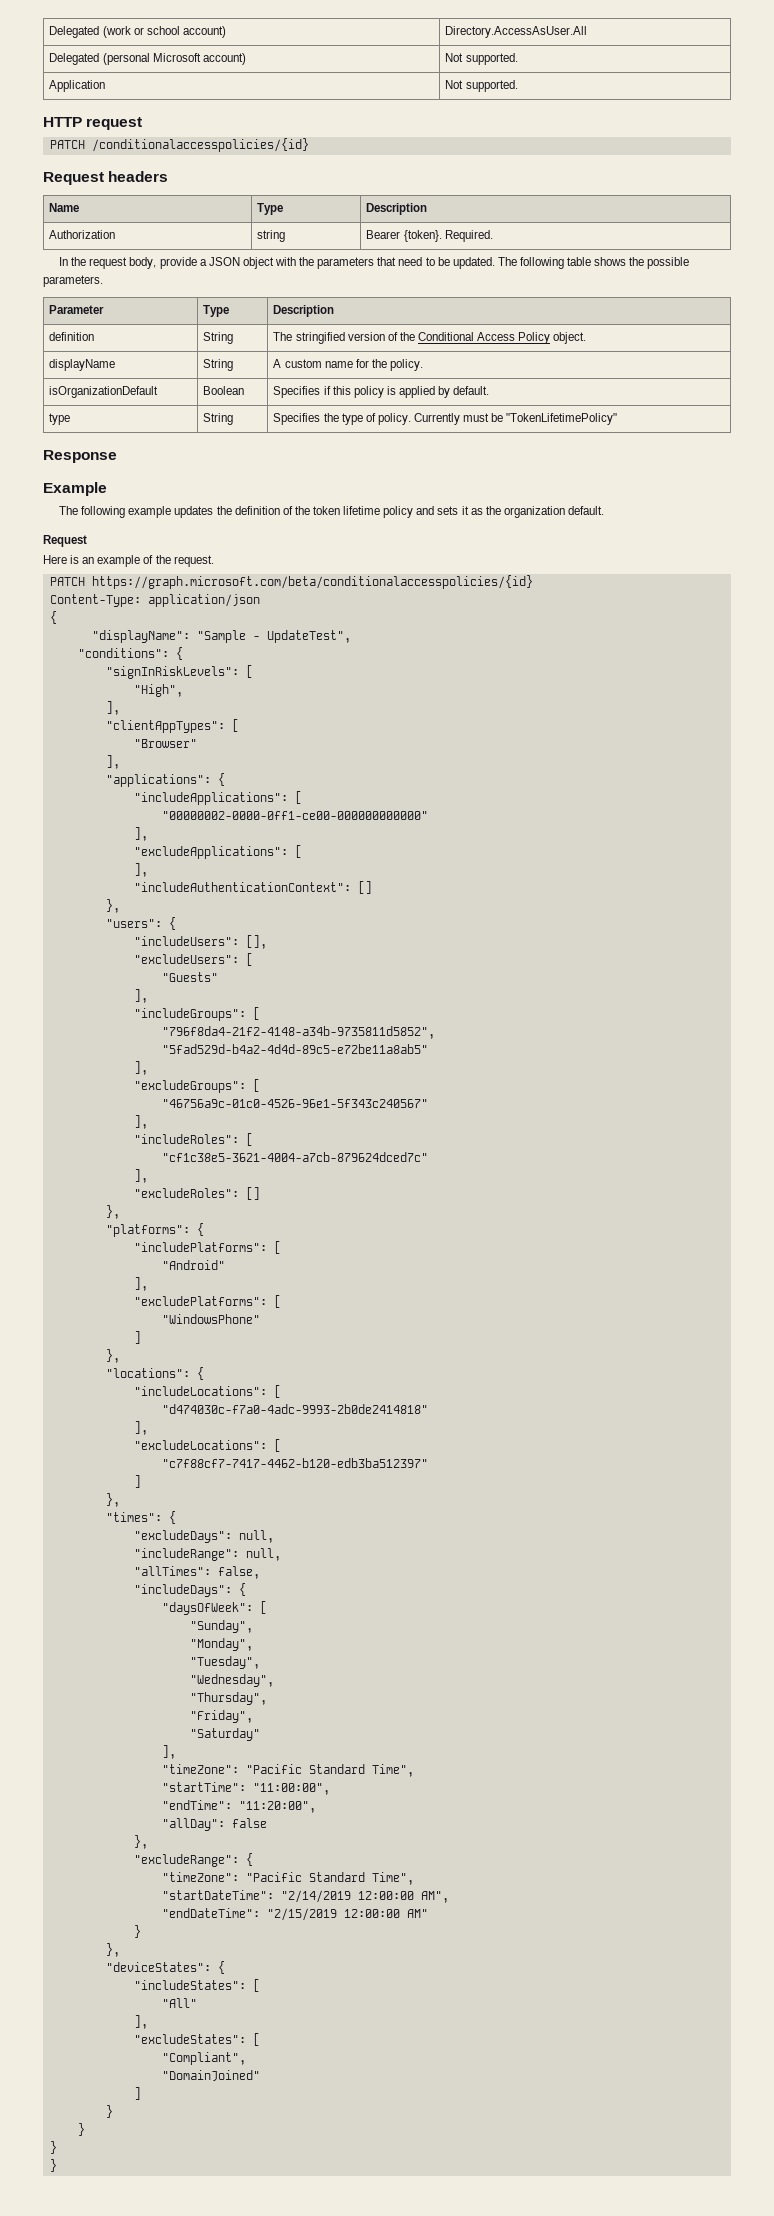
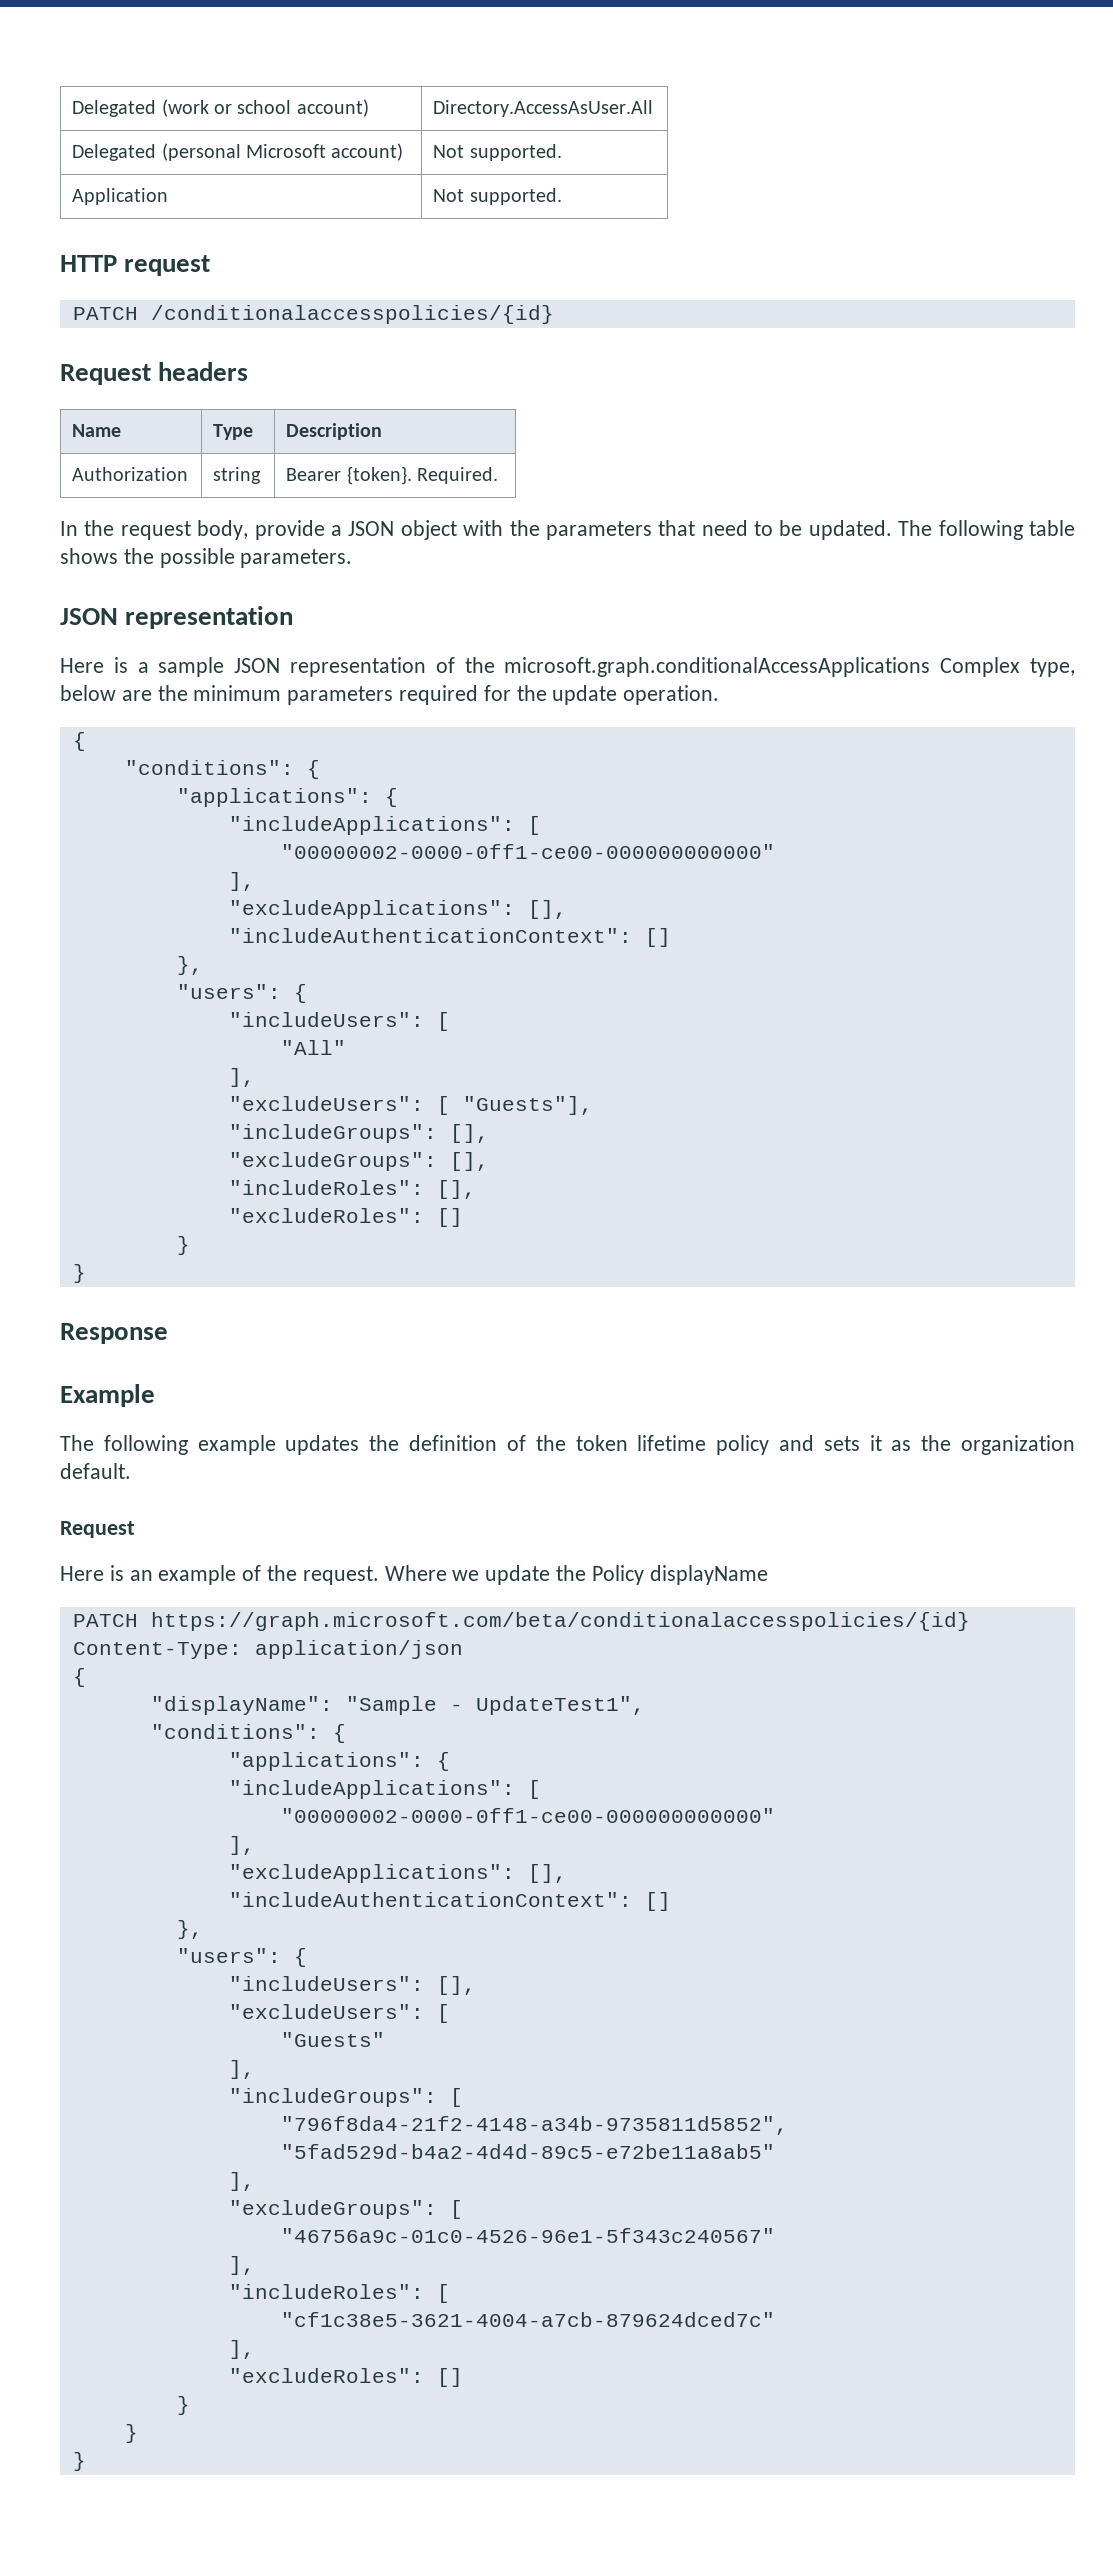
[49,305,105,314] [203,305,230,317] [273,305,335,317] [49,332,95,341] [203,332,234,344] [273,332,587,344] [49,359,116,371] [203,359,234,371] [273,359,423,371] [49,386,159,398] [203,386,245,395] [273,386,490,398] [49,413,71,425] [203,413,234,425] [273,413,618,425] // Parameter | Type | Description // definition | String | The stringified version of the Conditional Access Policy object. // displayName | String | A custom name for the policy. // isOrganizationDefault | Boolean | Specifies if this policy is applied by default. // type | String | Specifies the type of policy. Currently must be "TokenLifetimePolicy" -> [60,606,294,629] [60,657,1075,677] [60,685,720,705] [72,732,86,751] [124,760,320,779] [176,788,398,807] [228,816,541,835] [280,844,775,859] [228,872,255,891] [228,900,567,919] [228,928,671,947] [176,956,203,975] [176,984,307,1003] [228,1012,450,1031] [280,1040,346,1055] [228,1068,255,1087] [228,1096,593,1115] [228,1124,489,1143] [228,1152,489,1171] [228,1180,476,1199] [228,1208,463,1227] [176,1236,190,1255] [72,1264,86,1283] // JSON representation // Here is a sample JSON representation of the microsoft.graph.conditionalAccessApplications Complex type, below are the minimum parameters required for the update operation. // { // "conditions": { // "applications": { // "includeApplications": [ // "00000002-0000-0ff1-ce00-000000000000" // ], // "excludeApplications": [], // "includeAuthenticationContext": [] // }, // "users": { // "includeUsers": [ // "All" // ], // "excludeUsers": [ "Guests"], // "includeGroups": [], // "excludeGroups": [], // "includeRoles": [], // "excludeRoles": [] // } // }
(214, 561) none -> [384,1565,768,1585] Where we update the Policy displayName
[266,630,351,643] [77,647,183,660] [105,665,253,679] [133,684,183,697] [105,701,120,715] [105,719,239,733] [133,739,197,748] [105,755,120,769] [105,773,225,787] [133,791,302,805] [161,811,428,820] [133,827,148,841] [133,845,302,859] [133,863,148,877] UpdateTest", // "conditions": { // "signInRiskLevels": [ // "High", // ], // "clientAppTypes": [ // "Browser" // ], // "applications": { // "includeApplications": [ // "00000002-0000-0ff1-ce00-000000000000" // ], // "excludeApplications": [ // ], -> [475,1696,645,1715] [150,1724,346,1743] [228,1752,450,1771] [228,1780,541,1799] [280,1808,775,1823] [228,1836,255,1855] [228,1864,567,1883] UpdateTest1", // "conditions": { // "applications": { // "includeApplications": [ // "00000002-0000-0ff1-ce00-000000000000" // ], // "excludeApplications": [],
[105,1205,120,1219] [105,1223,204,1237] [133,1241,281,1254] [161,1260,225,1270] [133,1277,148,1291] [133,1295,281,1308] [161,1314,260,1324] [133,1331,141,1344] [105,1349,120,1363] [105,1367,204,1380] [133,1385,281,1398] [161,1404,428,1414] [133,1421,148,1435] [133,1439,281,1452] [161,1458,428,1468] [133,1475,141,1488] [105,1493,120,1507] [105,1511,176,1524] [133,1530,274,1543] [133,1548,281,1561] [133,1566,260,1579] [133,1583,246,1597] [161,1601,267,1615] [189,1620,253,1633] [189,1638,253,1651] [189,1656,260,1669] [189,1674,274,1687] [189,1692,267,1705] [189,1710,253,1723] [189,1728,260,1741] [161,1745,176,1759] [161,1764,414,1777] [161,1782,330,1795] [161,1800,316,1813] [161,1818,267,1831] [133,1835,148,1849] [133,1853,253,1867] [161,1872,414,1885] [161,1890,449,1903] [161,1908,428,1921] [133,1925,141,1938] [105,1943,120,1957] [105,1961,225,1974] [133,1979,260,1992] [161,1998,197,2008] [133,2015,148,2029] [133,2033,260,2046] [161,2052,246,2065] [161,2070,260,2081] [133,2087,141,2100] [105,2105,113,2118] [77,2123,85,2136] [49,2141,57,2154] [49,2159,57,2172] // }, // "platforms": { // "includePlatforms": [ // "Android" // ], // "excludePlatforms": [ // "WindowsPhone" // ] // }, // "locations": { // "includeLocations": [ // "d474030c-f7a0-4adc-9993-2b0de2414818" // ], // "excludeLocations": [ // "c7f88cf7-7417-4462-b120-edb3ba512397" // ] // }, // "times": { // "excludeDays": null, // "includeRange": null, // "allTimes": false, // "includeDays": { // "daysOfWeek": [ // "Sunday", // "Monday", // "Tuesday", // "Wednesday", // "Thursday", // "Friday", // "Saturday" // ], // "timeZone": "Pacific Standard Time", // "startTime": "11:00:00", // "endTime": "11:20:00", // "allDay": false // }, // "excludeRange": { // "timeZone": "Pacific Standard Time", // "startDateTime": "2/14/2019 12:00:00 AM", // "endDateTime": "2/15/2019 12:00:00 AM" // } // }, // "deviceStates": { // "includeStates": [ // "All" // ], // "excludeStates": [ // "Compliant", // "DomainJoined" // ] // } // } // } // } -> [176,2396,190,2415] [124,2424,138,2443] [72,2452,86,2471] // } // } // }

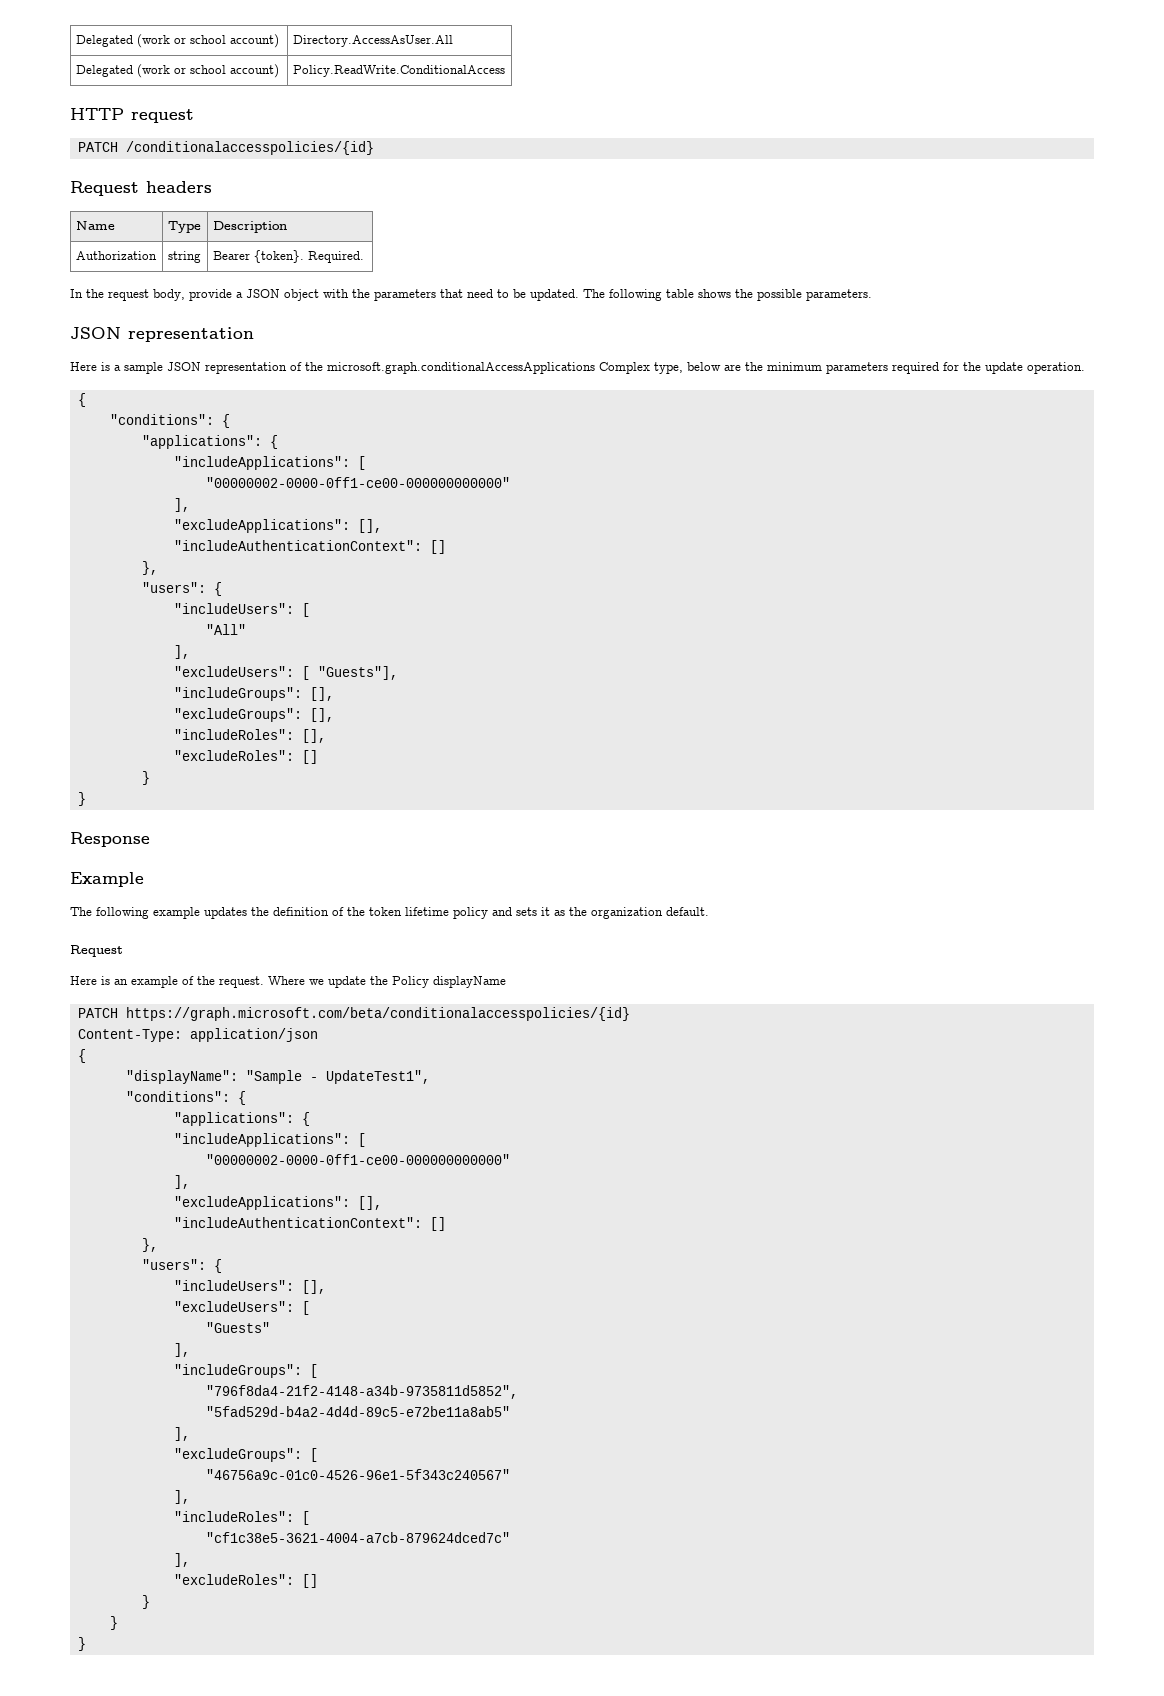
[161,143,404,161] [433,144,562,161] [72,188,169,205] [433,188,562,205] (personal Microsoft account) | Not supported. // Application | Not supported. -> [136,64,279,78] [292,65,505,77] (work or school account) | Policy.ReadWrite.ConditionalAccess

